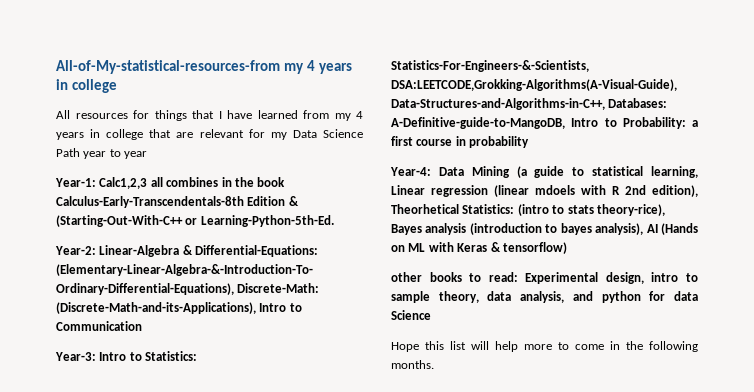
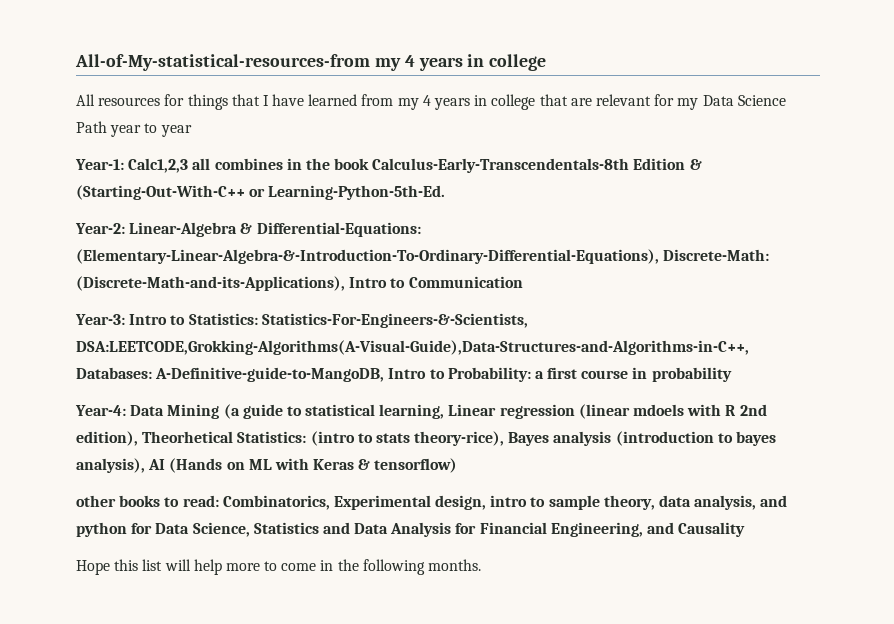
(518, 277) none -> [222,495,330,510] Combinatorics,
[674,291,698,301] [391,310,431,320] data Science -> [155,522,746,537] Data Science, Statistics and Data Analysis for Financial Engineering, and Causality

